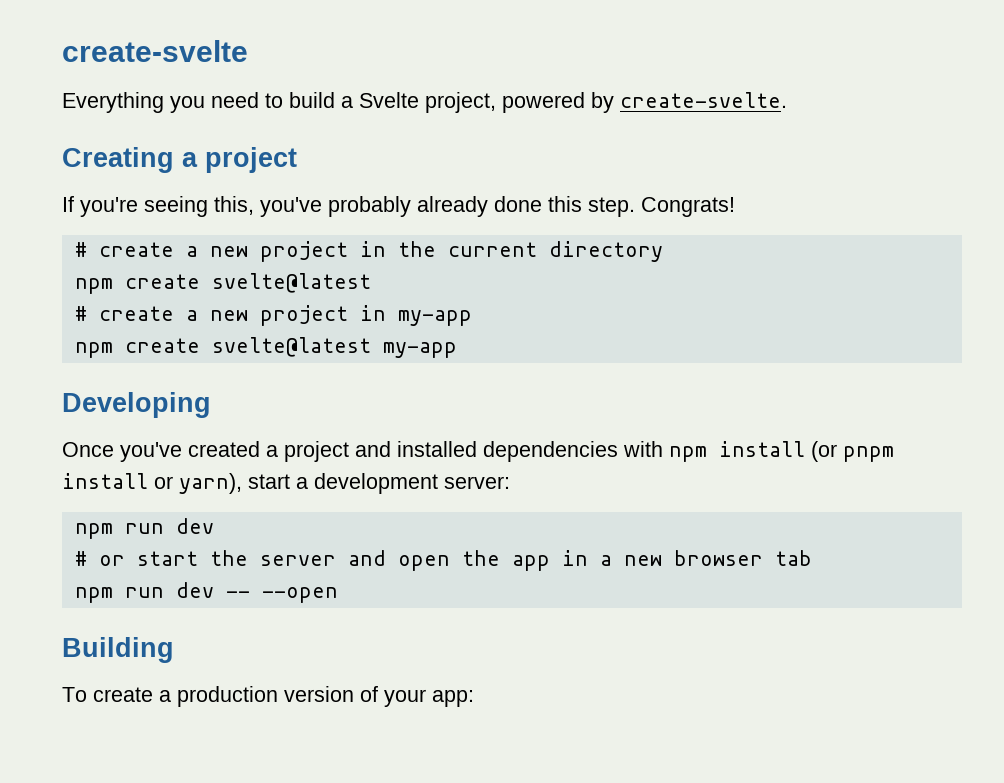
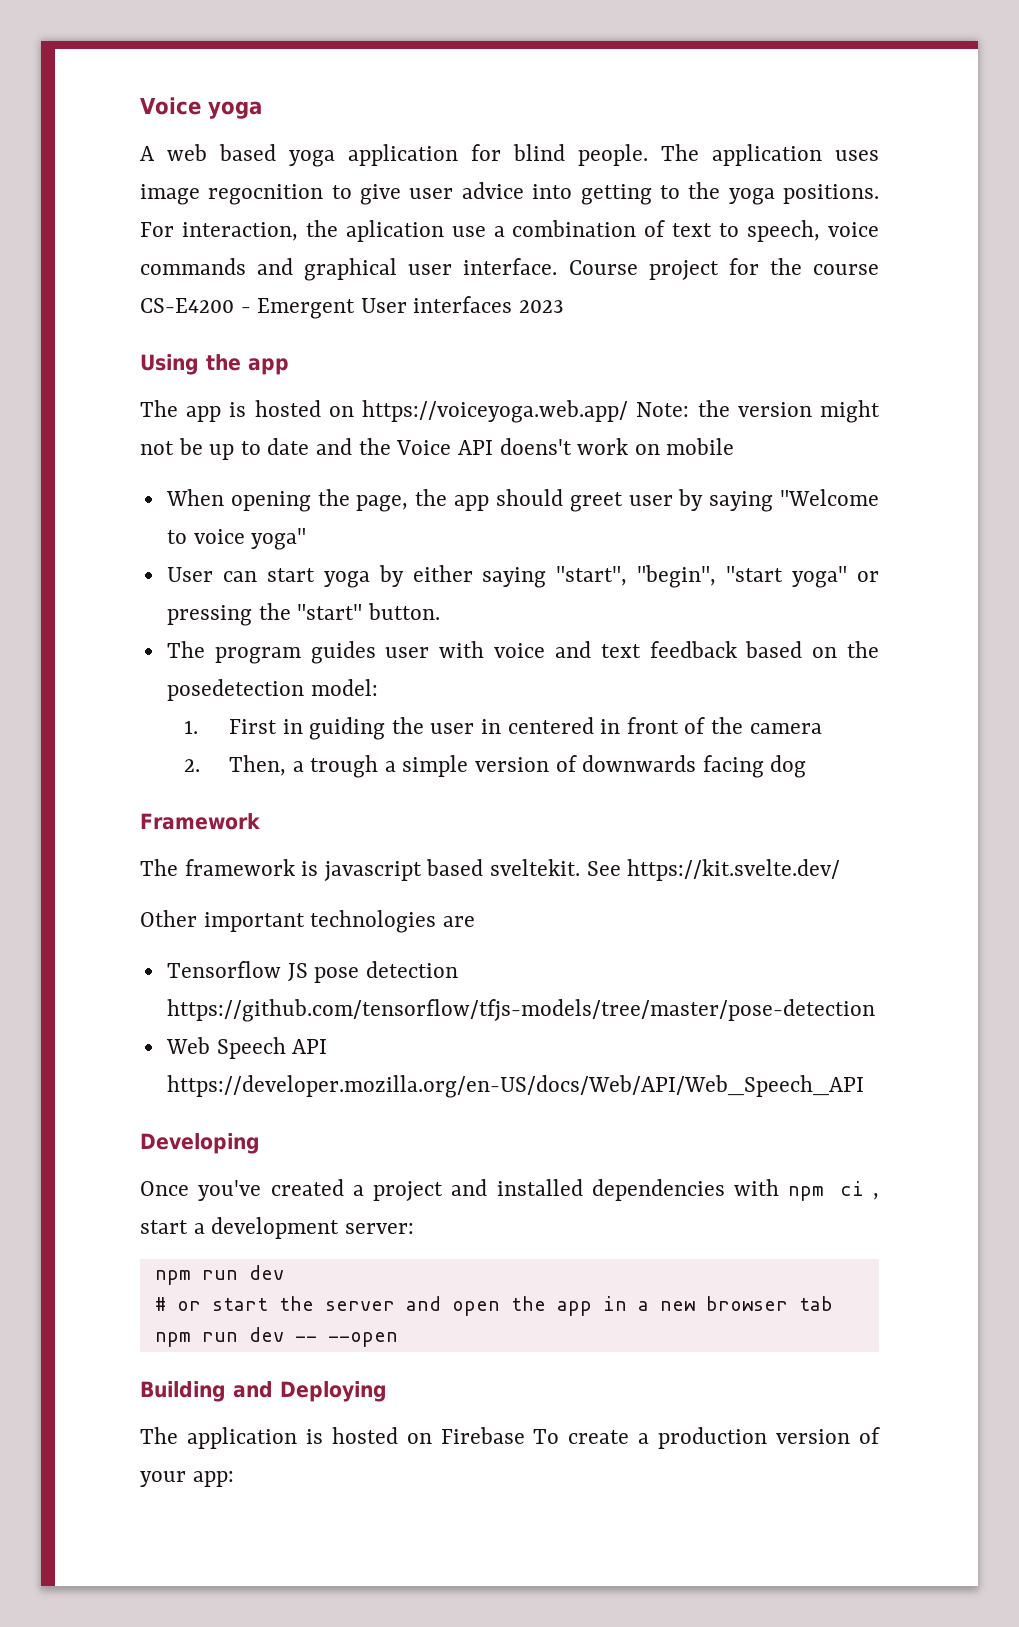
[62,40,248,62] [62,92,787,113] [62,147,297,173] [62,196,735,217] [74,241,663,262] [74,273,371,294] [74,305,472,326] [74,337,457,358] create-svelte // Everything you need to build a Svelte project, powered by create-svelte. // Creating a project // If you're seeing this, you've probably already done this step. Congrats! // # create a new project in the current directory // npm create svelte@latest // # create a new project in my-app // npm create svelte@latest my-app -> [140,97,262,119] [140,144,879,167] [140,182,880,205] [140,220,879,242] [140,258,879,281] [140,296,565,319] [140,354,289,375] [140,400,880,423] [140,438,735,460] [165,489,880,512] [166,528,307,550] [166,565,879,588] [166,603,440,626] [166,641,880,664] [166,679,378,701] [184,717,822,740] [184,755,807,778] [140,813,260,830] [140,859,841,881] [140,910,475,933] [166,961,458,983] [166,999,875,1022] [165,1037,328,1059] [166,1075,864,1098] Voice yoga // A web based yoga application for blind people. The application uses image regocnition to give user advice into getting to the yoga positions. For interaction, the aplication use a combination of text to speech, voice commands and graphical user interface. Course project for the course CS-E4200 - Emergent User interfaces 2023 // Using the app // The app is hosted on https://voiceyoga.web.app/ Note: the version might not be up to date and the Voice API doens't work on mobile // When opening the page, the app should greet user by saying "Welcome to voice yoga" // User can start yoga by either saying "start", "begin", "start yoga" or pressing the "start" button. // The program guides user with voice and text feedback based on the posedetection model: // 1. First in guiding the user in centered in front of the camera // 2. Then, a trough a simple version of downwards facing dog // Framework // The framework is javascript based sveltekit. See https://kit.svelte.dev/ // Other important technologies are // Tensorflow JS pose detection https://github.com/tensorflow/tfjs-models/tree/master/pose-detection // Web Speech API https://developer.mozilla.org/en-US/docs/Web/API/Web_Speech_API
[719,441,894,462] [62,473,242,494] install (or pnpm install or yarn), -> [839,1181,880,1200] ci ,
(174, 650) // -> [233,1381,387,1402] [140,1427,525,1449] and Deploying // The application is hosted on Firebase

